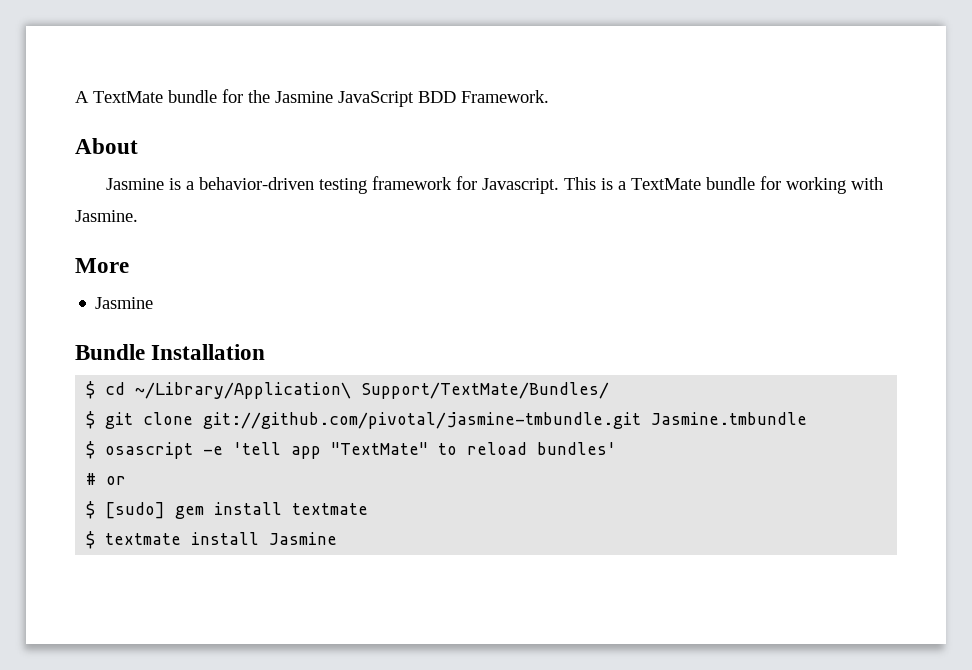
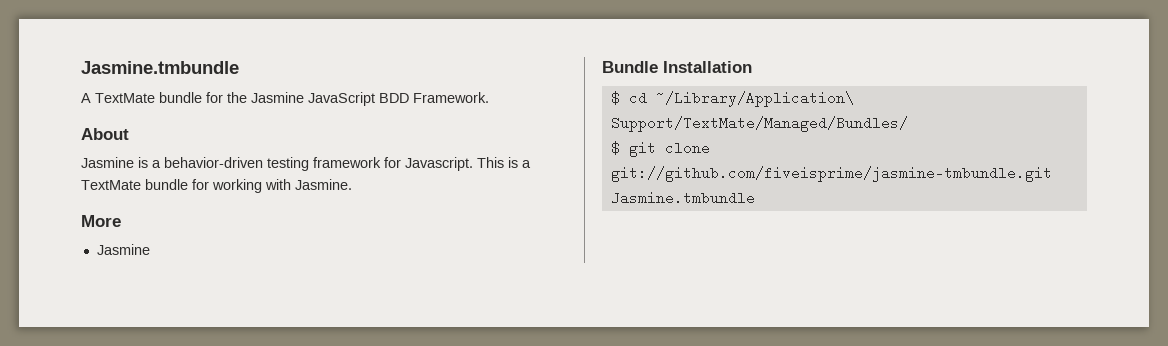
(75, 97) none -> [81,61,239,74] Jasmine.tmbundle //
[361,382,610,399] Support/TextMate/Bundles/ -> [610,116,908,132] Support/TextMate/Managed/Bundles/
[203,412,808,429] [86,441,617,459] [86,473,127,485] [86,501,369,519] [86,531,338,549] git://github.com/pivotal/jasmine-tmbundle.git Jasmine.tmbundle // $ osascript -e 'tell app "TextMate" to reload bundles' // # or // $ [sudo] gem install textmate // $ textmate install Jasmine -> [610,166,1052,182] [610,191,755,205] git://github.com/fiveisprime/jasmine-tmbundle.git Jasmine.tmbundle

